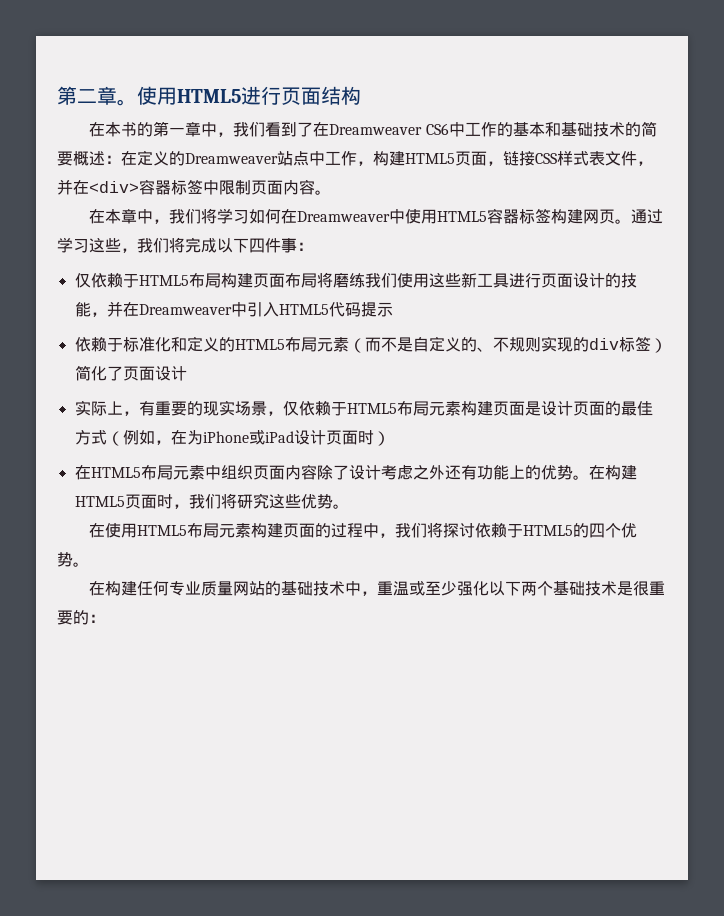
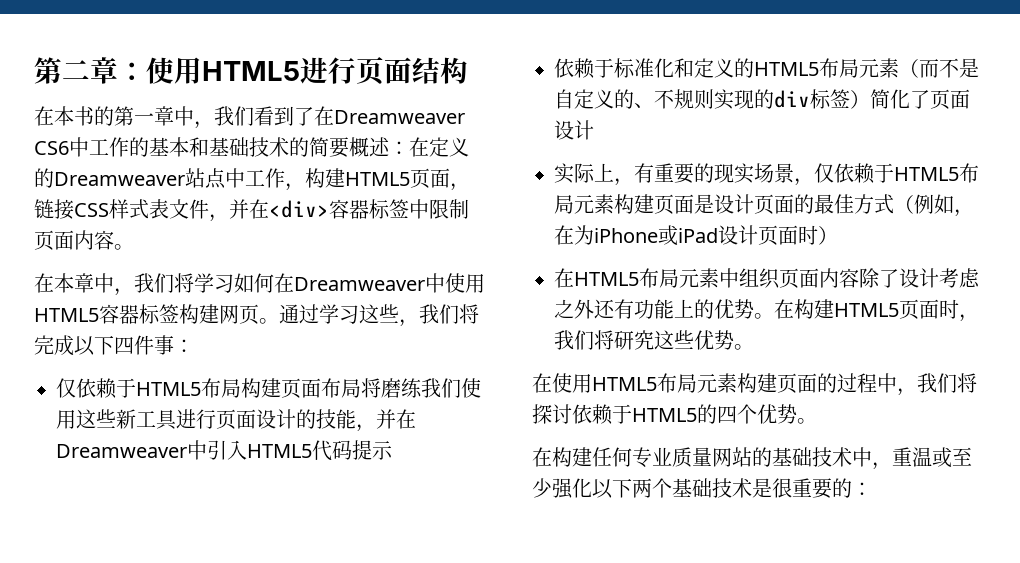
[117,99,137,106] 。 -> [118,62,146,81] ：

